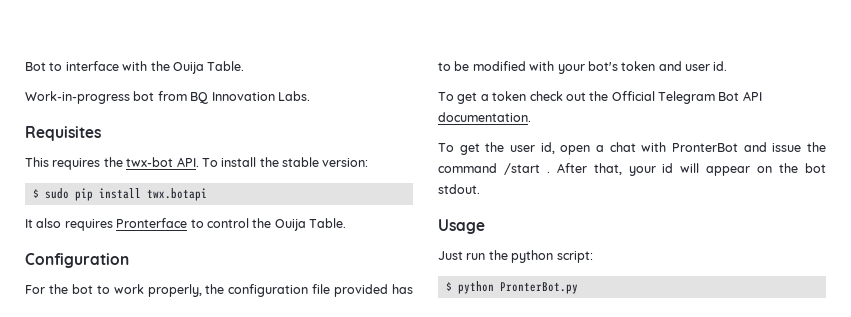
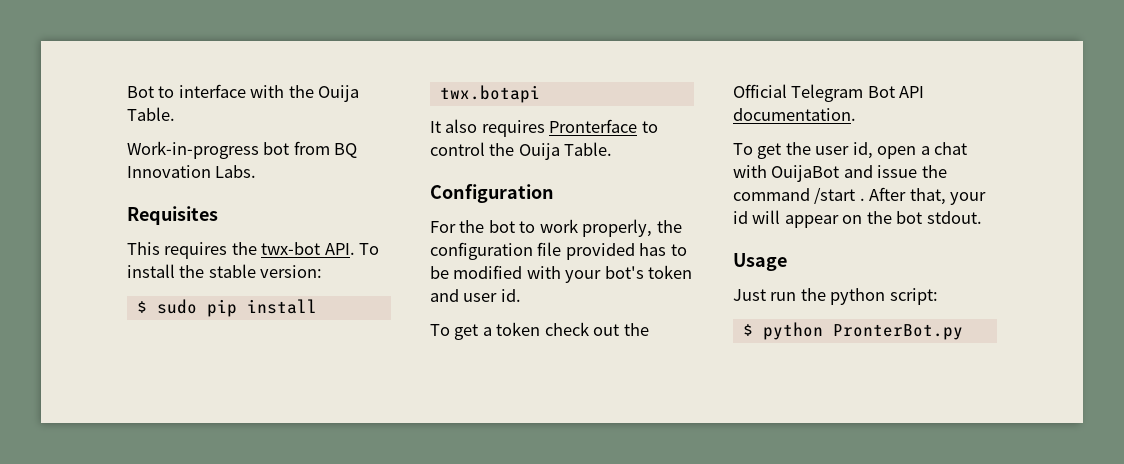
[672,143,738,152] PronterBot -> [771,165,840,182] OuijaBot

